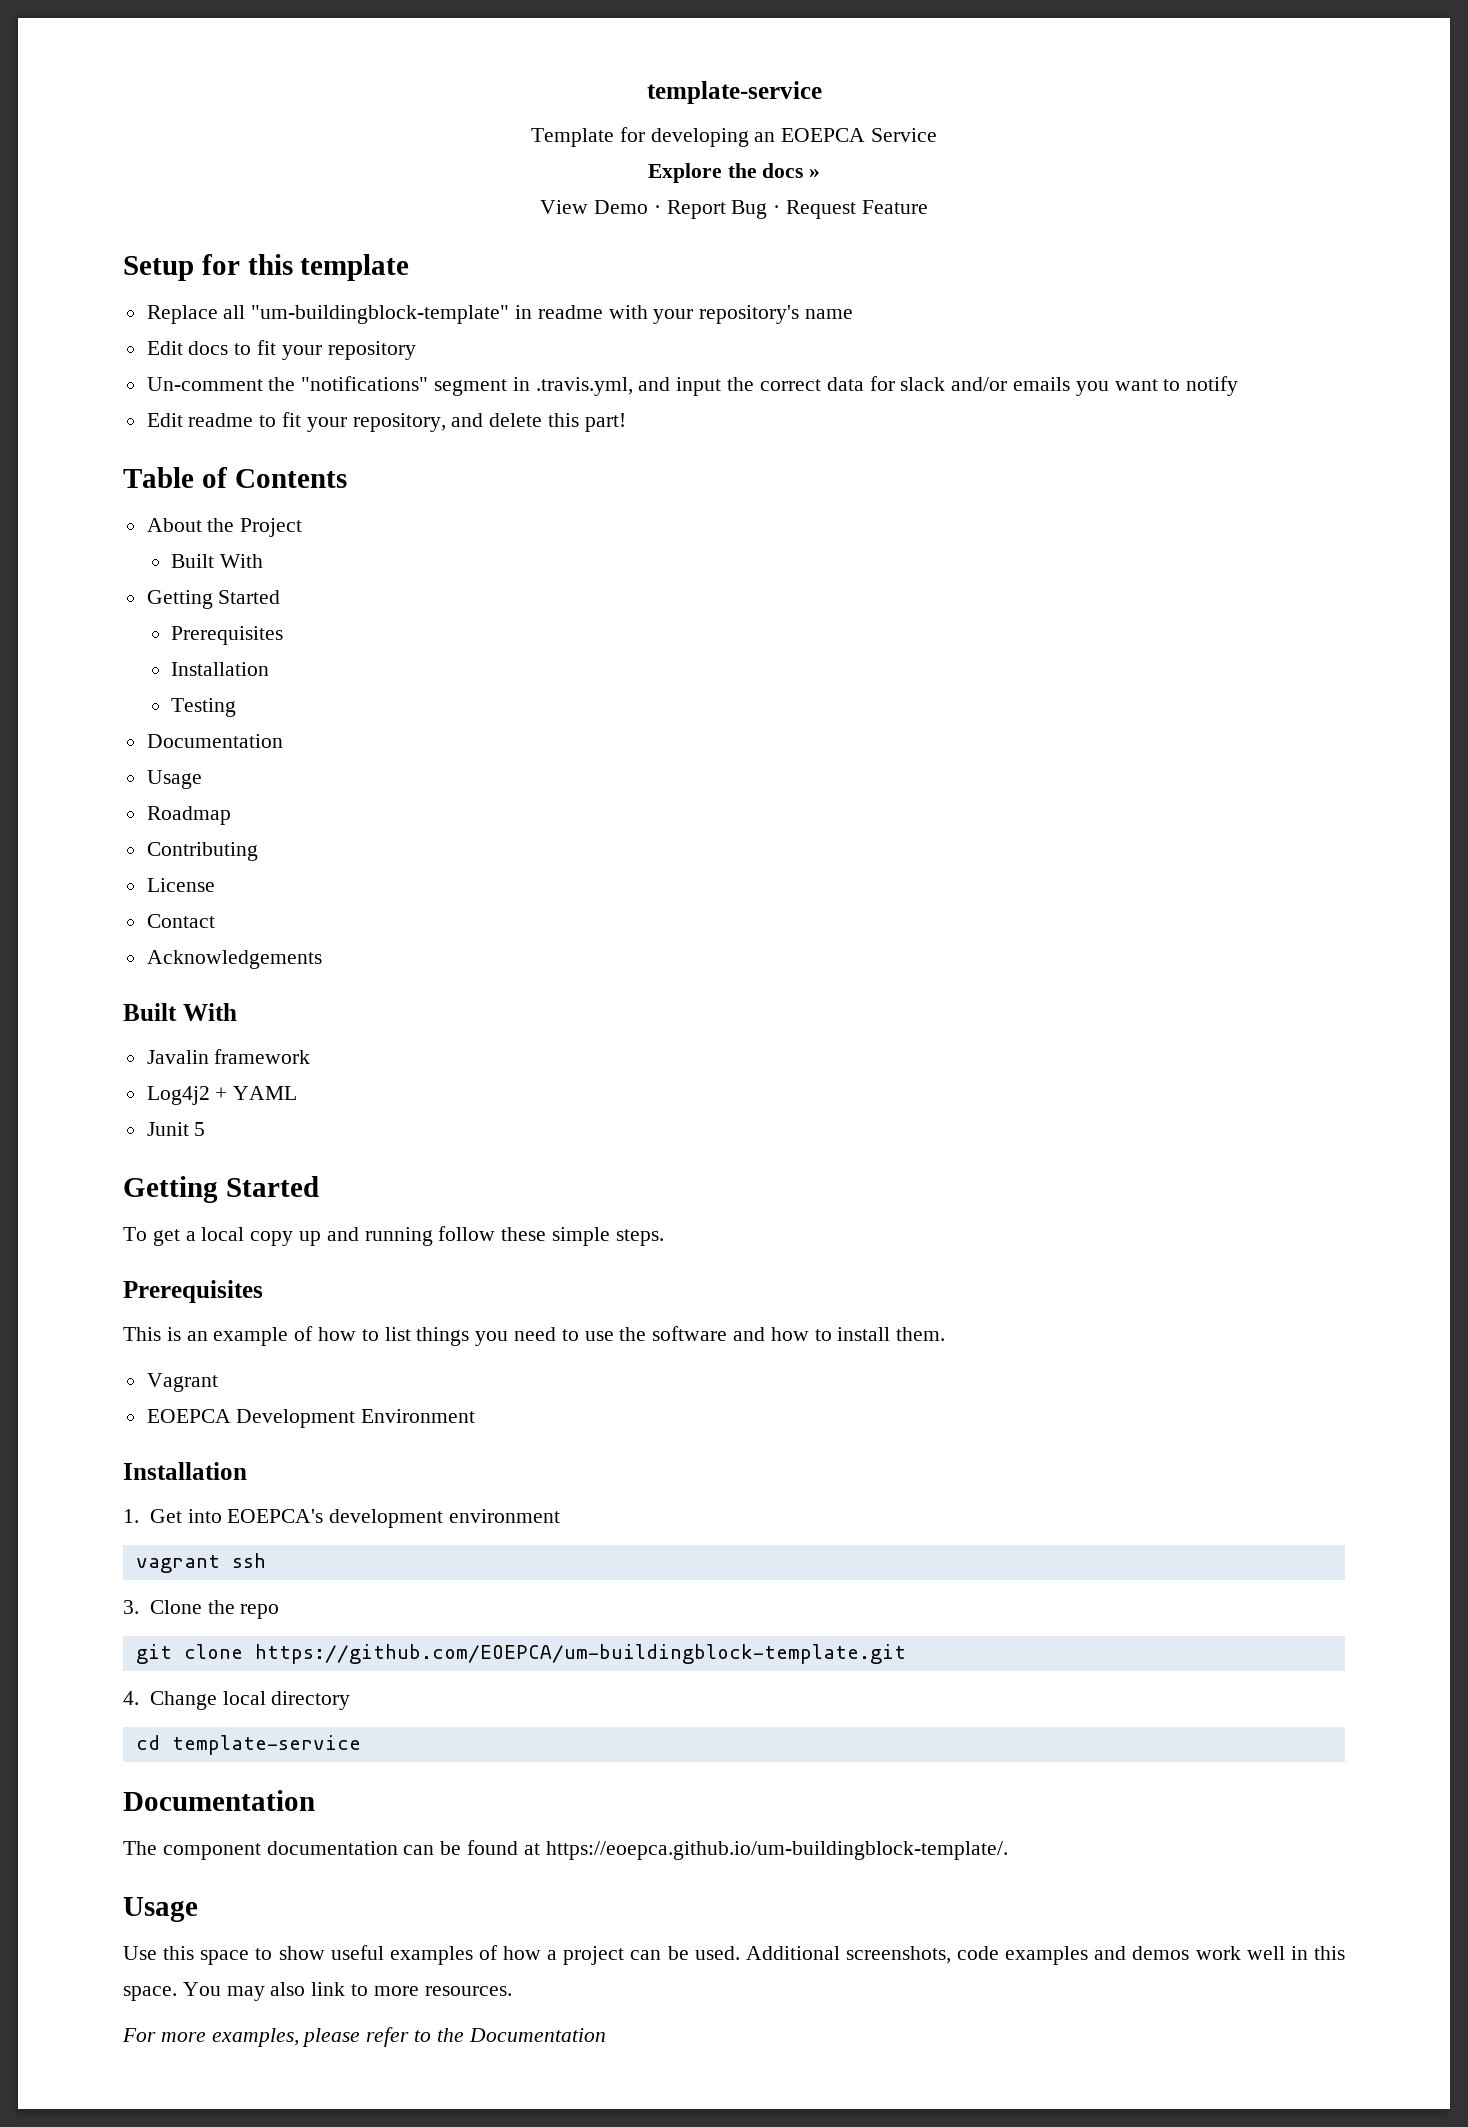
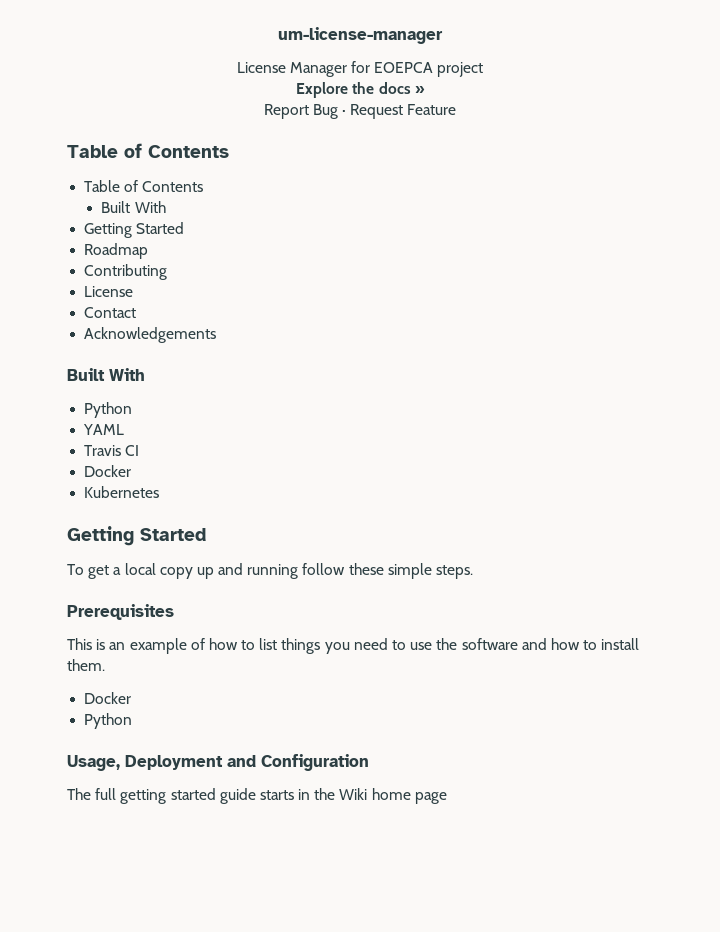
[646,81,822,104] [530,127,938,147] template-service // Template for developing an EOEPCA Service -> [278,27,443,44] [236,61,484,77] um-license-manager // License Manager for EOEPCA project
[540,200,661,214] View Demo · -> (425, 90) none
[123,254,410,281] [146,305,854,324] [146,340,416,360] [146,376,1239,396] [146,412,626,432] [123,467,347,488] [146,518,303,537] Setup for this template // Replace all "um-buildingblock-template" in readme with your repository's name // Edit docs to fit your repository // Un-comment the "notifications" segment in .travis.yml, and input the correct data for slack and/or emails you want to notify // Edit readme to fit your repository, and delete this part! // Table of Contents // About the Project -> [67,143,229,158] [84,180,204,192] Table of Contents // Table of Contents
[171,626,284,645] [171,662,270,676] [171,698,237,717] [146,734,283,748] [146,770,202,789] // Prerequisites // Installation // Testing // Documentation // Usage -> (185, 228) none
[146,1049,311,1064] [146,1086,298,1105] [146,1122,206,1136] Javalin framework // Log4j2 + YAML // Junit 5 -> [84,402,133,418] [83,424,125,435] [84,445,140,456] [84,465,132,477] [84,486,160,498] Python // YAML // Travis CI // Docker // Kubernetes
[146,1373,218,1392] [146,1409,476,1428] [123,1462,247,1480] [123,1509,560,1528] [135,1553,266,1573] [123,1600,280,1619] [135,1644,906,1664] [123,1691,351,1710] [135,1735,361,1755] [123,1790,315,1811] [123,1840,1008,1860] [123,1897,198,1922] [123,1945,1346,1965] [123,1982,512,2001] [122,2027,606,2047] Vagrant // EOEPCA Development Environment // Installation // 1. Get into EOEPCA's development environment // vagrant ssh // 3. Clone the repo // git clone https://github.com/EOEPCA/um-buildingblock-template.git // 4. Change local directory // cd template-service // Documentation // The component documentation can be found at https://eoepca.github.io/um-buildingblock-template/. // Usage // Use this space to show useful examples of how a project can be used. Additional screenshots, code examples and demos work well in this space. You may also link to more resources. // For more examples, please refer to the Documentation -> [84,692,132,704] [84,713,133,729] [67,754,369,771] [67,788,447,804] Docker // Python // Usage, Deployment and Configuration // The full getting started guide starts in the Wiki home page

